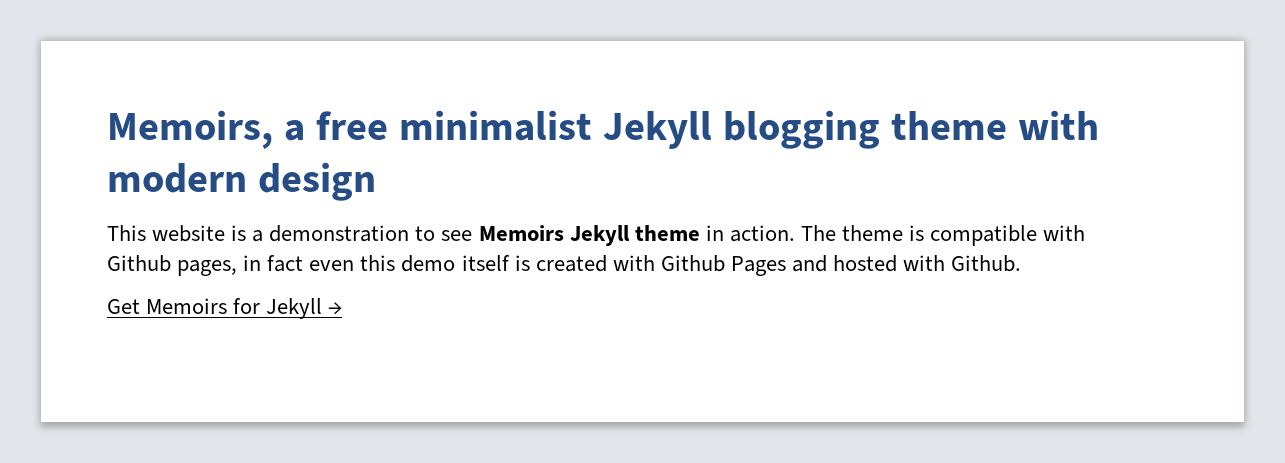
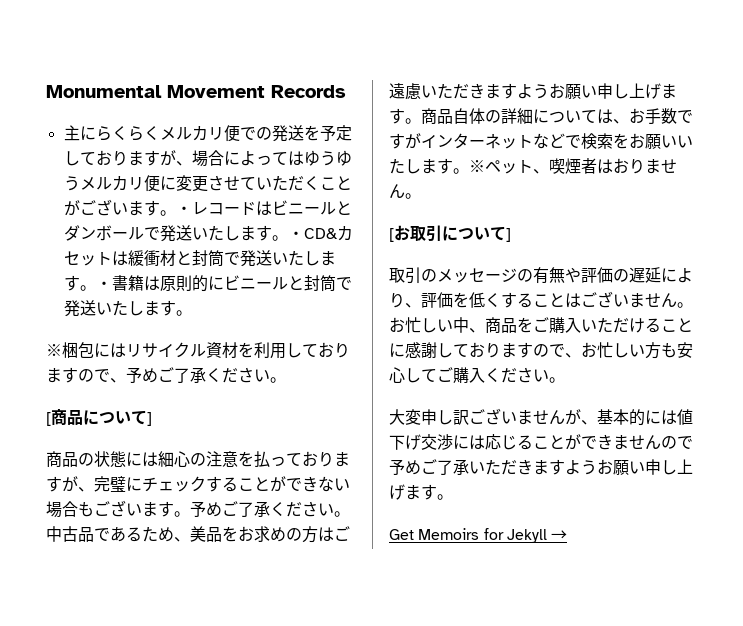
[107,110,1099,149] [107,162,376,201] [107,225,1086,246] [107,255,1022,276] Memoirs, a free minimalist Jekyll blogging theme with modern design // This website is a demonstration to see Memoirs Jekyll theme in action. The theme is compatible with Github pages, in fact even this demo itself is created with Github Pages and hosted with Github. -> [46,85,346,98] [63,125,352,142] [63,150,352,167] [63,175,352,192] [63,199,352,216] [63,225,353,242] [63,250,336,267] [63,275,352,292] [63,300,192,317] [46,342,350,359] [46,367,286,383] [46,409,152,426] [46,451,350,467] [46,476,350,492] [46,500,350,518] [46,526,350,543] [389,83,677,100] [389,108,693,125] [389,133,693,149] [389,158,677,174] [389,184,421,199] [389,225,511,242] [389,267,693,284] [389,291,693,308] [389,317,693,333] [389,342,693,359] [389,367,565,383] [389,408,693,426] [389,434,693,450] [389,459,693,475] [389,484,453,500] Monumental Movement Records // 主にらくらくメルカリ便での発送を予定しておりますが、場合によってはゆうゆうメルカリ便に変更させていただくことがございます。・レコードはビニールとダンボールで発送いたします。・CD&カセットは緩衝材と封筒で発送いたします。・書籍は原則的にビニールと封筒で発送いたします。 // ※梱包にはリサイクル資材を利用しておりますので、予めご了承ください。 // [商品について] // 商品の状態には細心の注意を払っておりますが、完璧にチェックすることができない場合もございます。予めご了承ください。中古品であるため、美品をお求めの方はご遠慮いただきますようお願い申し上げます。商品自体の詳細については、お手数ですがインターネットなどで検索をお願いいたします。※ペット、喫煙者はおりません。 // [お取引について] // 取引のメッセージの有無や評価の遅延により、評価を低くすることはございません。お忙しい中、商品をご購入いただけることに感謝しておりますので、お忙しい方も安心してご購入ください。 // 大変申し訳ございませんが、基本的には値下げ交渉には応じることができませんので予めご了承いただきますようお願い申し上げます。

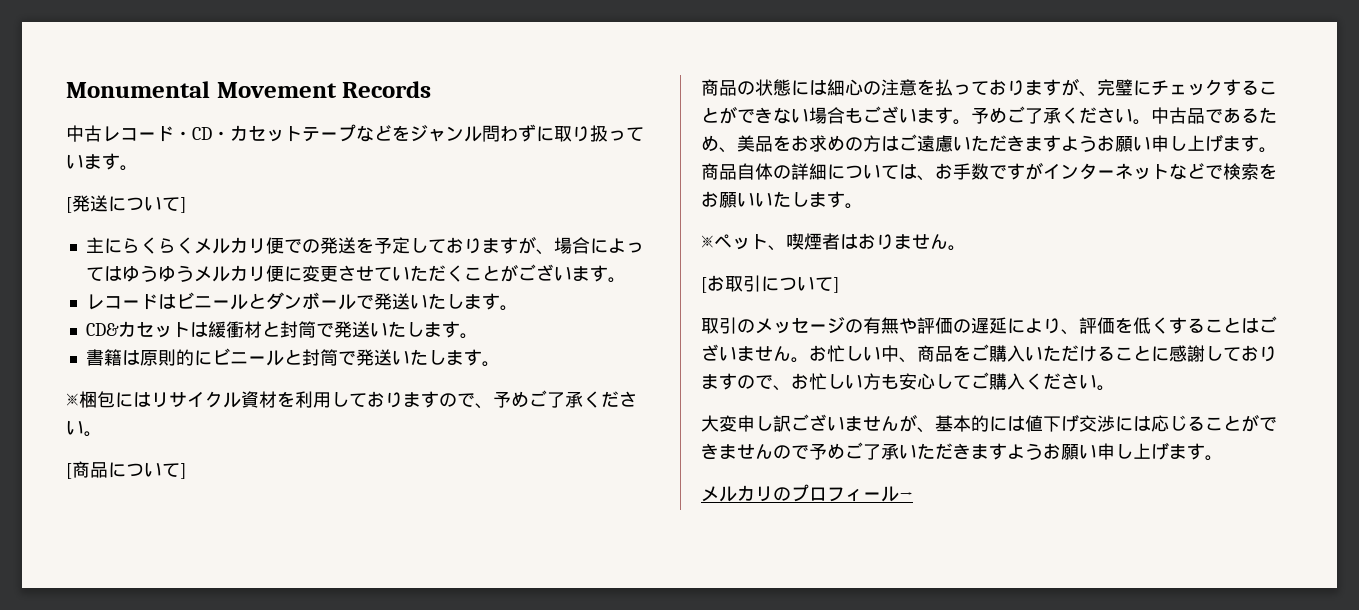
(346, 91) none -> [66,124,644,142] [66,153,138,171] [66,195,186,213] // 中古レコード・CD・カセットテープなどをジャンル問わずに取り扱っています。 // [発送について]
[175,206,192,214] ・ -> (626, 280) //
[287,231,304,239] ・ -> (518, 308) //
[95,281,112,289] ・ -> (478, 336) //
(469, 171) none -> (863, 206) //
[389,528,547,543] Get Memoirs for Jekyll -> [701,484,899,502] メルカリのプロフィール

